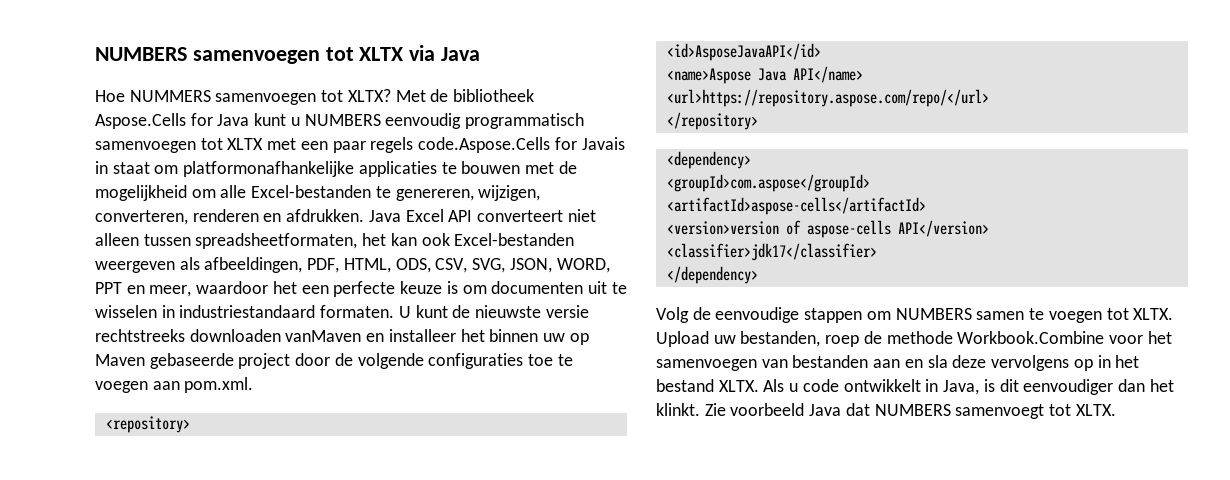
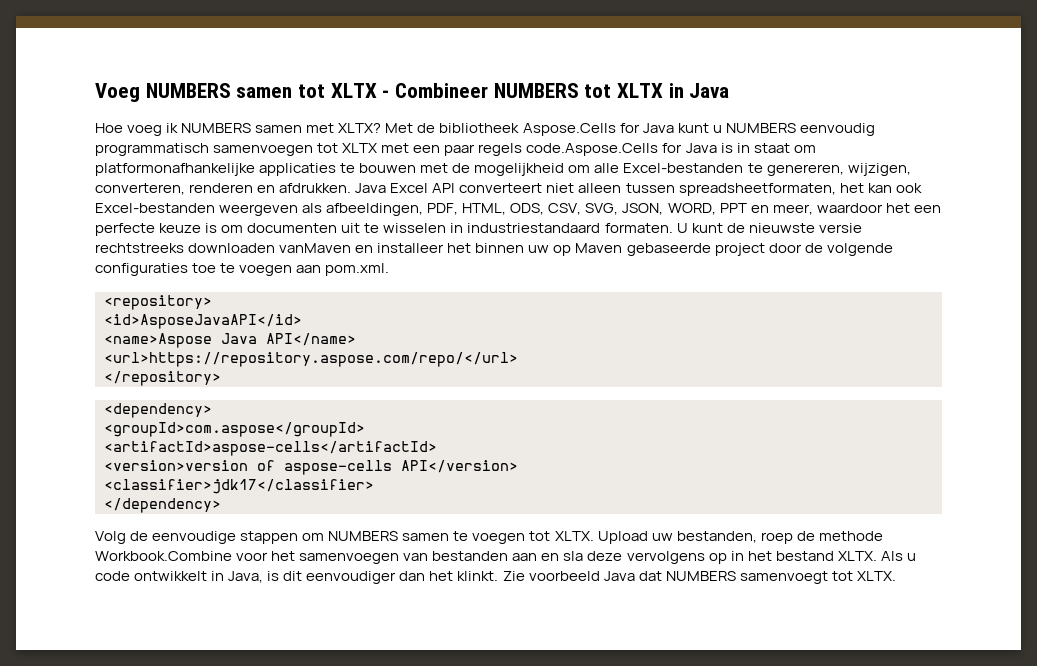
[95,45,481,64] [95,90,344,105] NUMBERS samenvoegen tot XLTX via Java // Hoe NUMMERS samenvoegen tot -> [95,83,730,102] [95,123,335,136] Voeg NUMBERS samen tot XLTX - Combineer NUMBERS tot XLTX in Java // Hoe voeg ik NUMBERS samen met
[581,137,625,150] Javais -> [685,143,733,153] Java is

